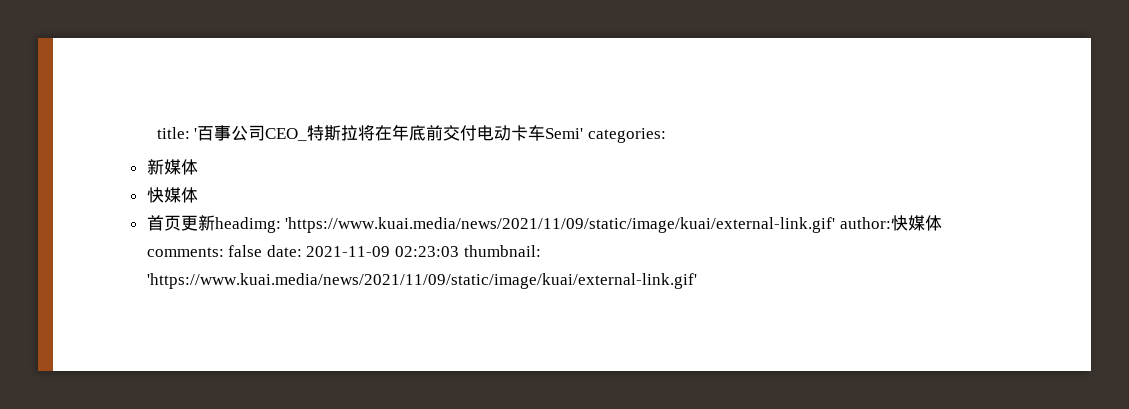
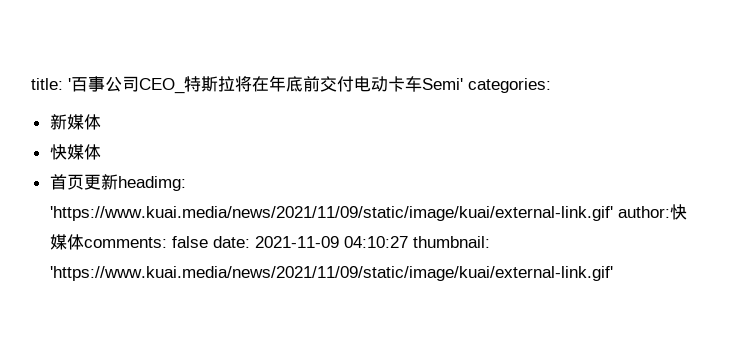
[395,246,460,257] 02:23:03 -> [343,236,408,248] 04:10:27

